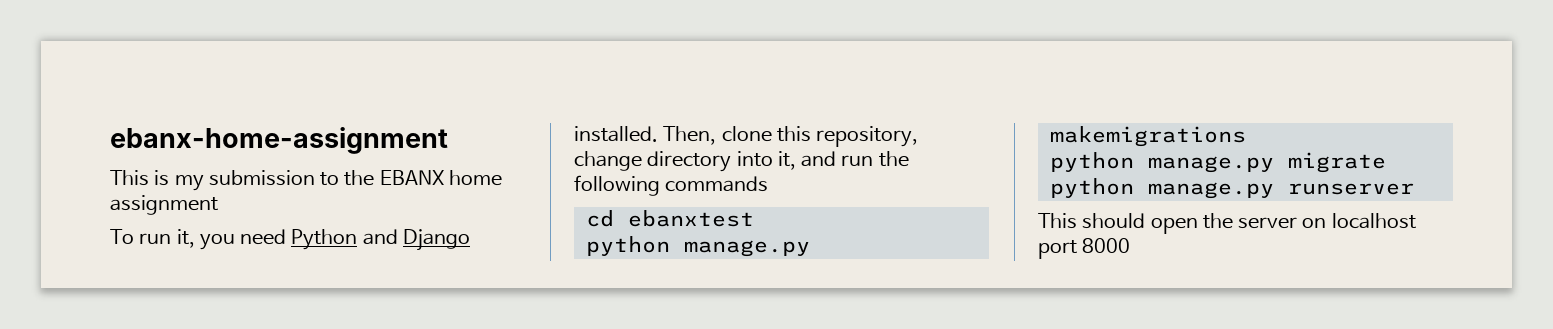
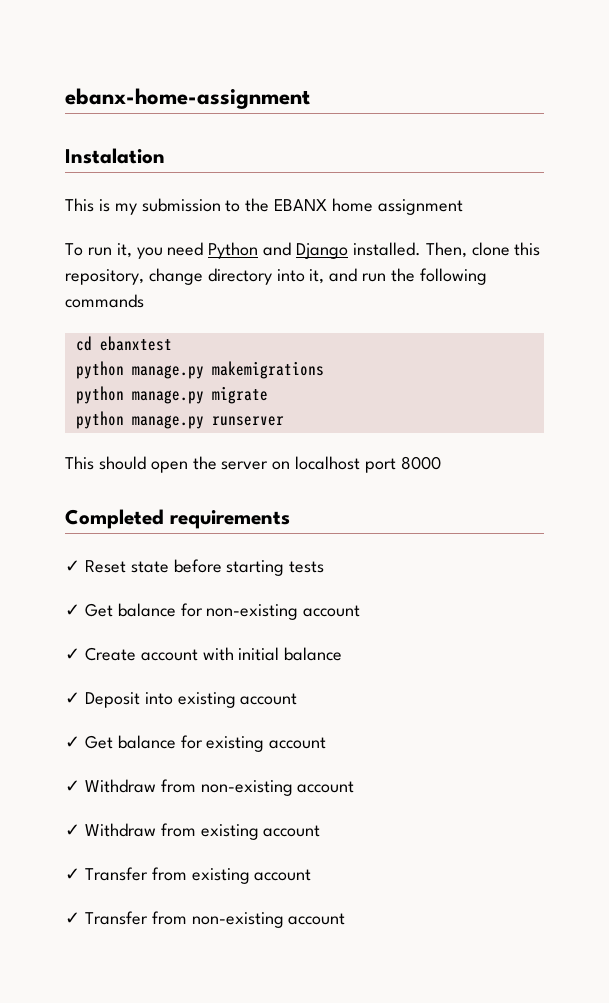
(448, 140) none -> [65,148,165,164] // Instalation
(1131, 245) none -> [65,509,290,529] [65,559,325,576] [65,603,361,620] [65,647,343,661] [65,692,298,708] [65,735,327,752] [65,779,355,796] [65,823,321,840] [65,867,312,884] [65,911,346,928] // Completed requirements // ✓ Reset state before starting tests // ✓ Get balance for non-existing account // ✓ Create account with initial balance // ✓ Deposit into existing account // ✓ Get balance for existing account // ✓ Withdraw from non-existing account // ✓ Withdraw from existing account // ✓ Transfer from existing account // ✓ Transfer from non-existing account

